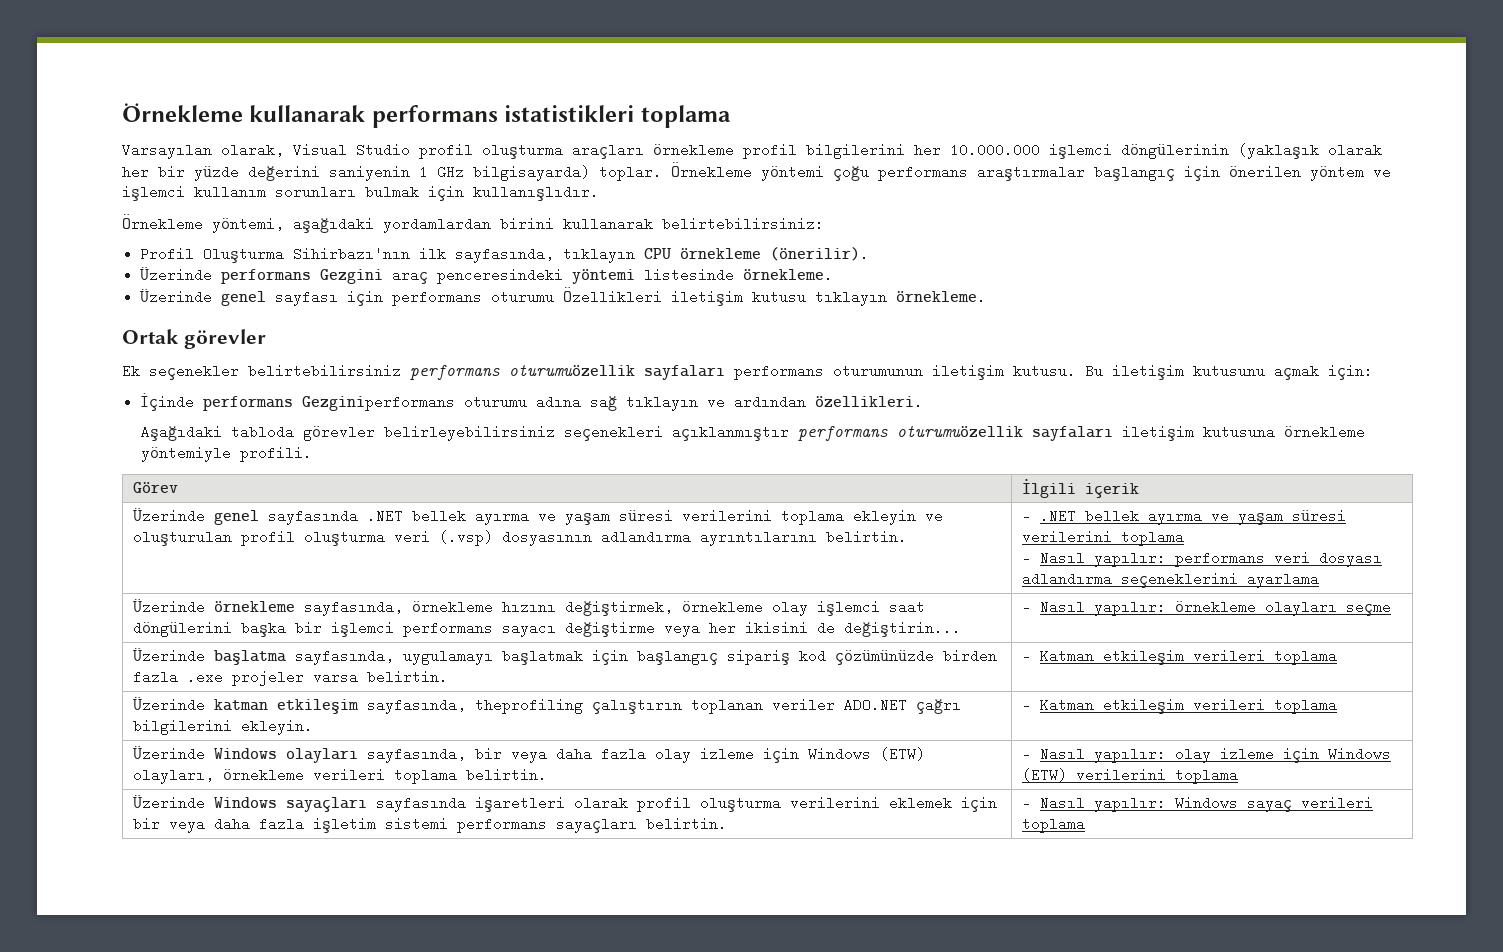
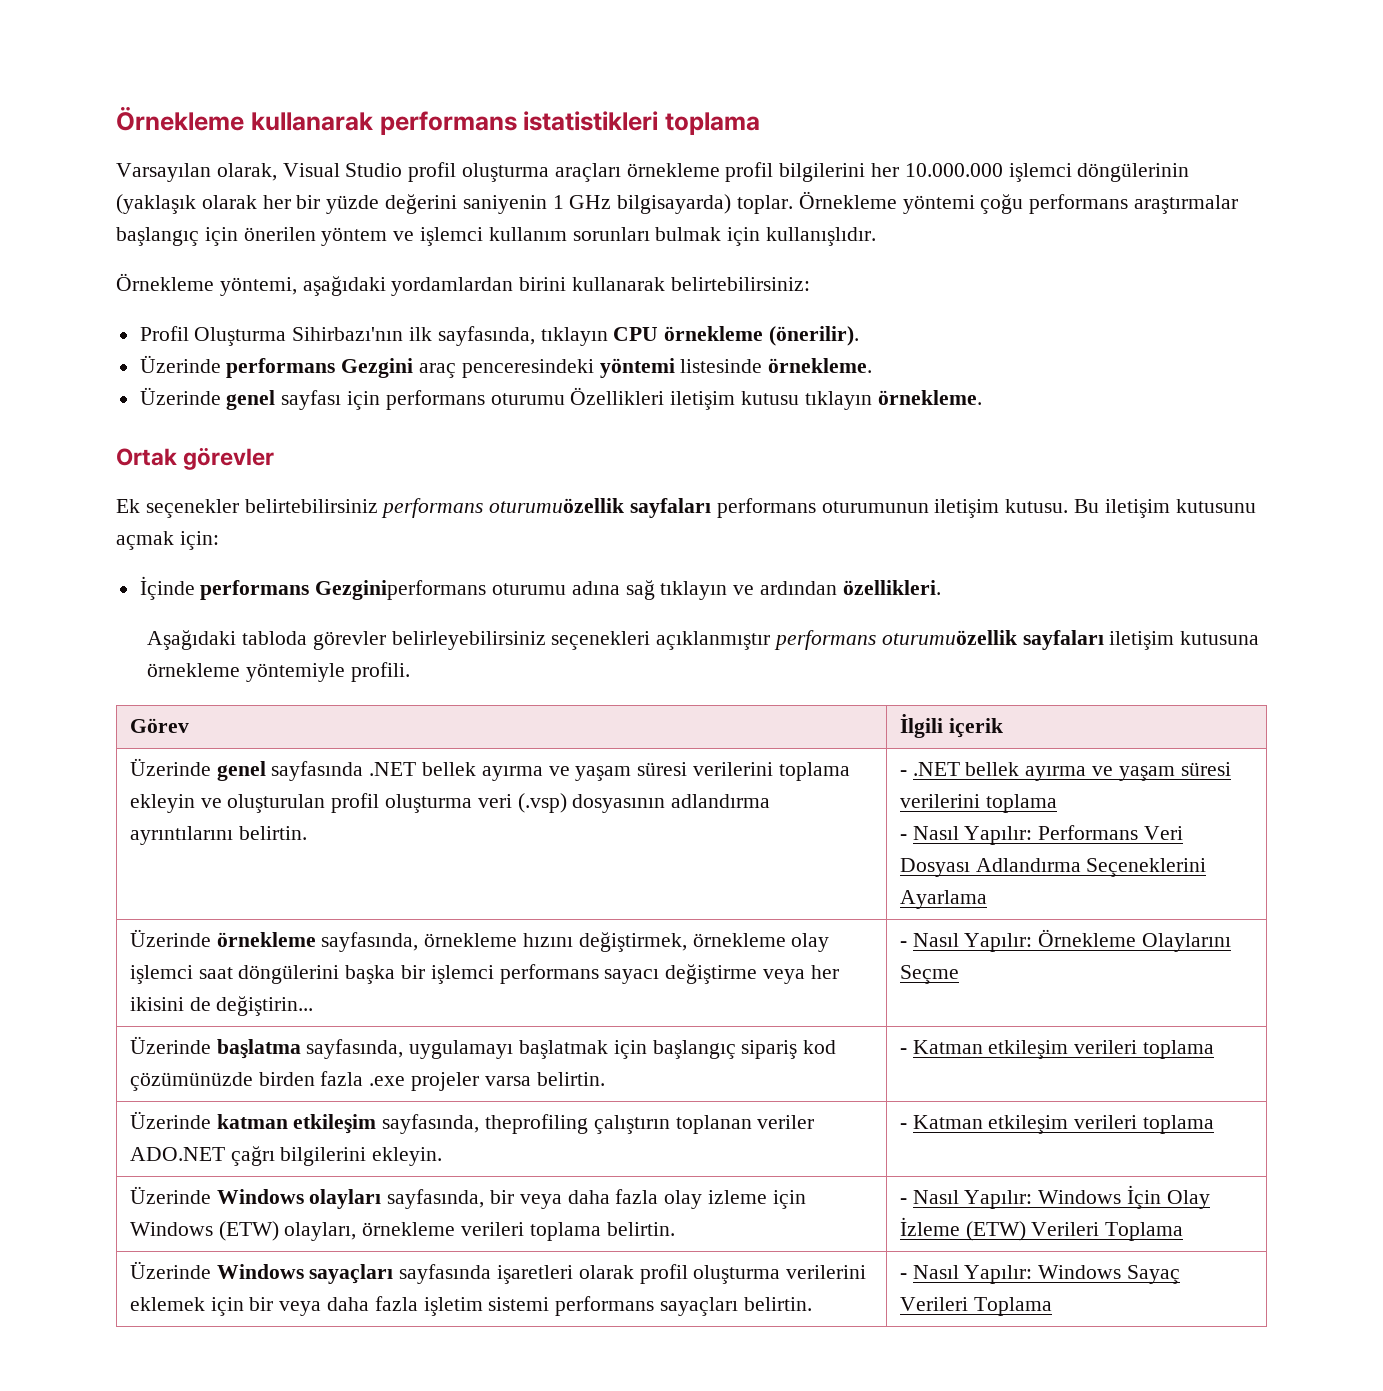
[1093,551,1382,567] [1021,572,1319,588] yapılır: performans veri dosyası adlandırma seçeneklerini ayarlama -> [964,825,1184,845] [899,858,1207,877] [899,890,987,909] Yapılır: Performans Veri Dosyası Adlandırma Seçeneklerini Ayarlama
[1093,600,1391,616] yapılır: örnekleme olayları seçme -> [964,929,1232,952] [899,965,959,984] Yapılır: Örnekleme Olaylarını Seçme
[1093,747,1391,763] [1021,768,1238,784] yapılır: olay izleme için Windows (ETW) verilerini toplama -> [964,1185,1210,1209] [899,1217,1184,1241] Yapılır: Windows İçin Olay İzleme (ETW) Verileri Toplama
[1093,796,1373,812] [1021,817,1085,833] yapılır: Windows sayaç verileri toplama -> [964,1265,1181,1284] [899,1297,1052,1316] Yapılır: Windows Sayaç Verileri Toplama

